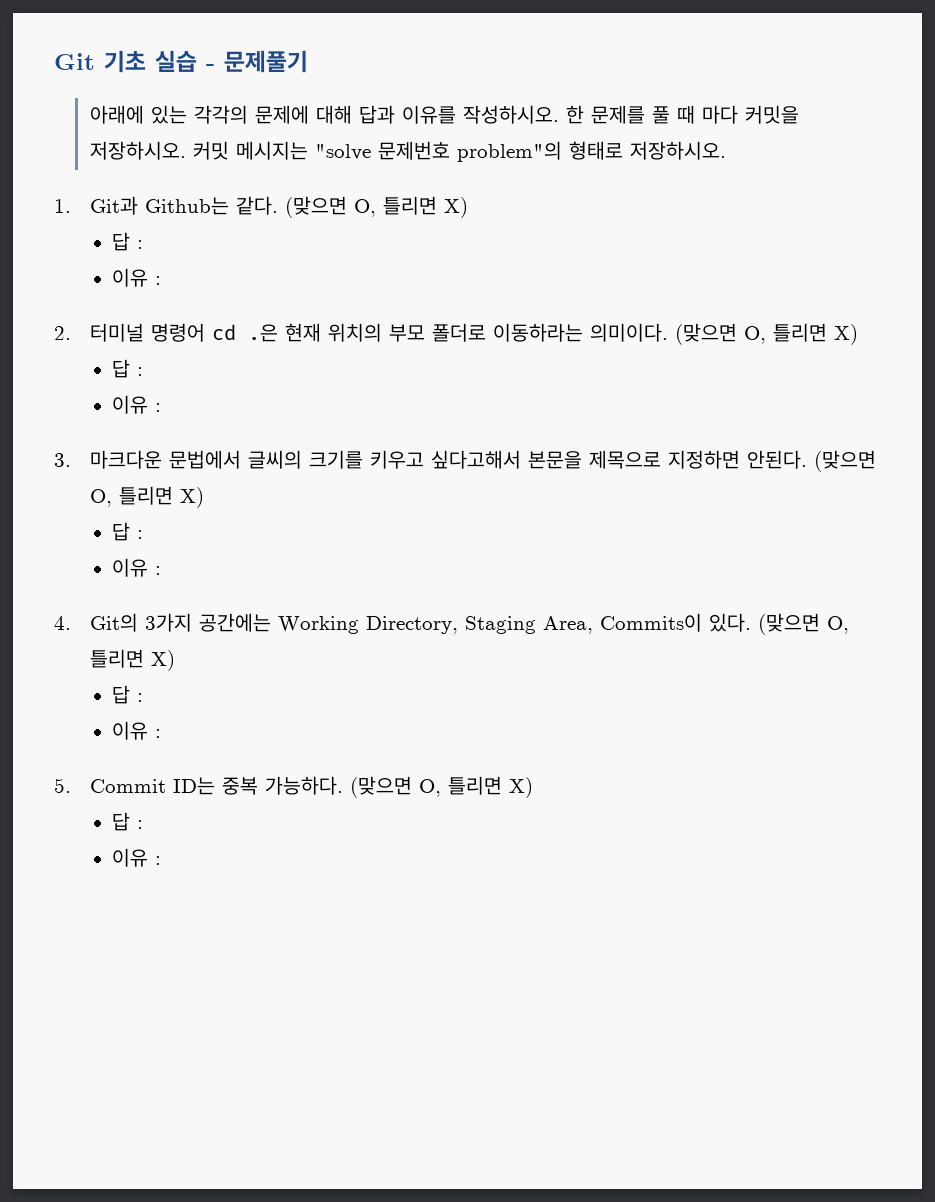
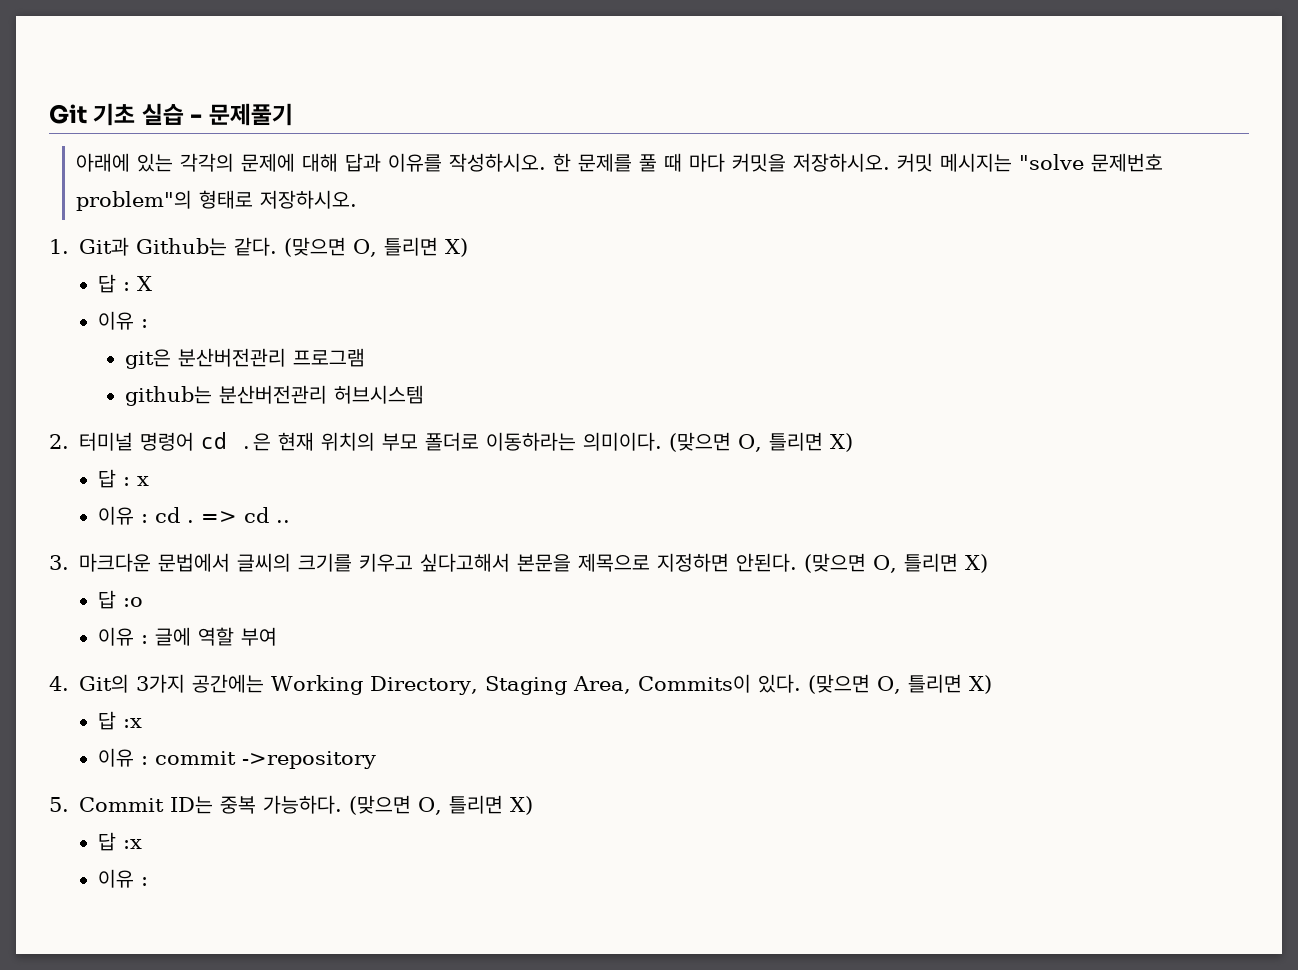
[112,268,162,287] // 이유 : -> [137,276,153,291] [98,311,149,330] [125,348,366,369] [125,385,425,406] X // 이유 : // git은 분산버전관리 프로그램 // github는 분산버전관리 허브시스템
[112,395,162,414] // 이유 : -> [137,476,150,486] [98,506,291,525] x // 이유 : cd . => cd ..
[137,530,144,539] [112,558,162,577] : // 이유 : -> [123,597,144,607] [98,627,278,646] :o // 이유 : 글에 역할 부여
[137,693,144,702] [112,721,162,740] : // 이유 : -> [123,718,143,728] [98,748,377,769] :x // 이유 : commit ->repository
[137,820,144,829] : -> [123,839,143,849] :x

